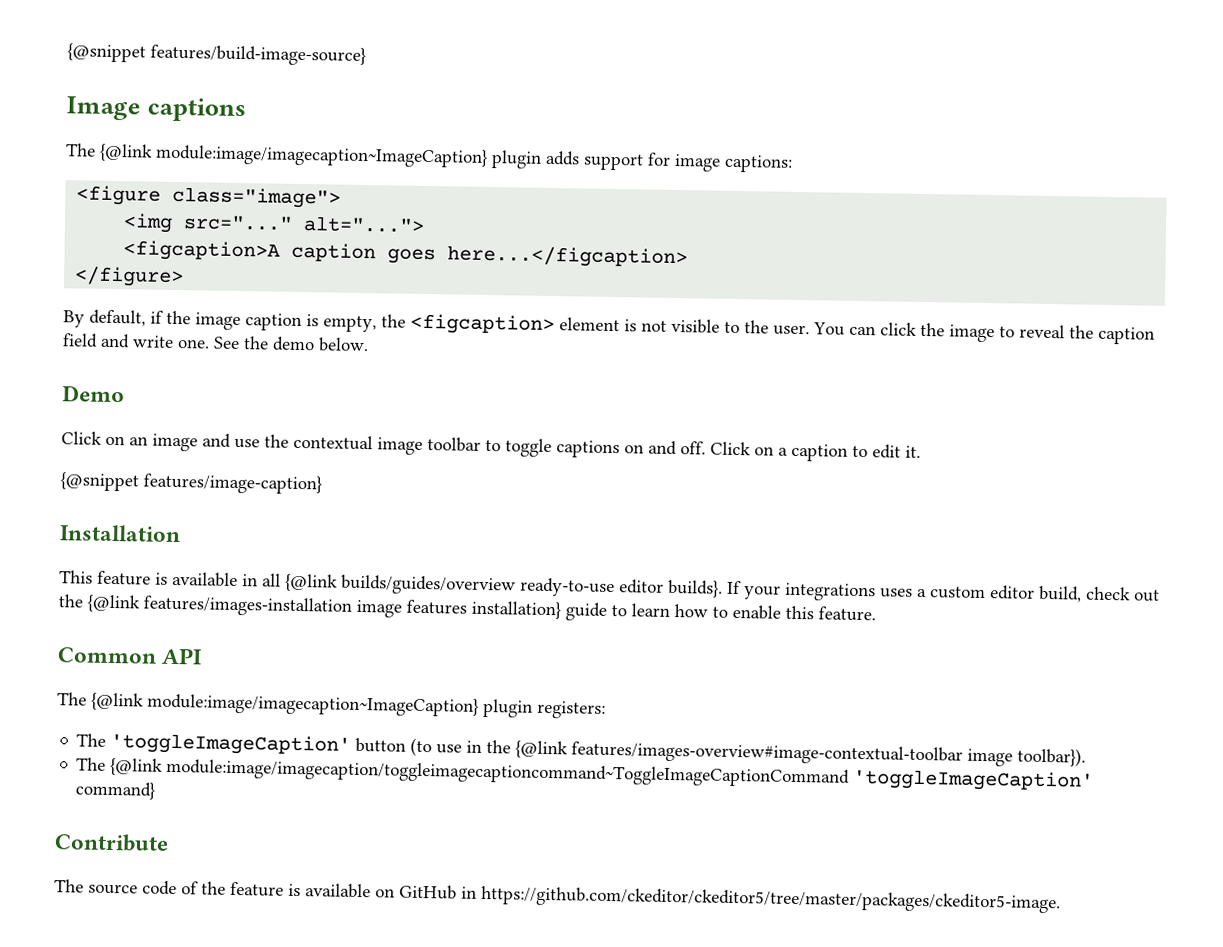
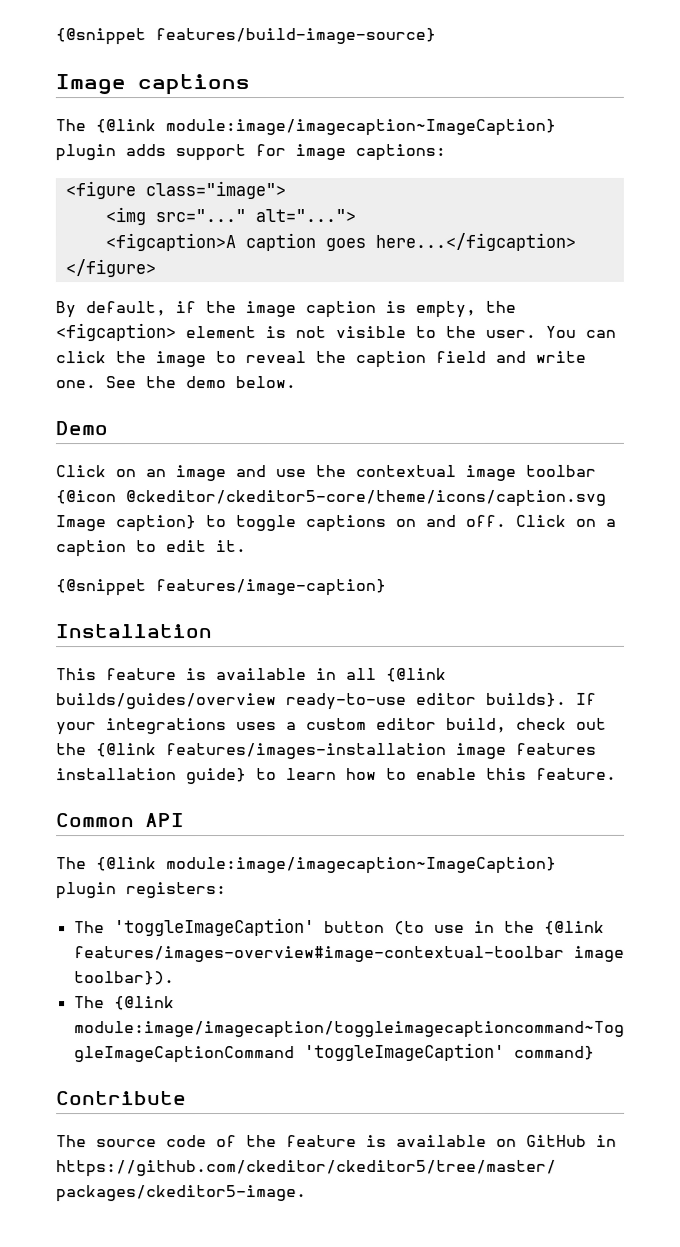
(481, 444) none -> [55,489,606,508] [55,515,196,533] {@icon @ckeditor/ckeditor5-core/theme/icons/caption.svg Image caption}
[471,600,607,621] installation} guide -> [56,768,247,785] installation guide}

